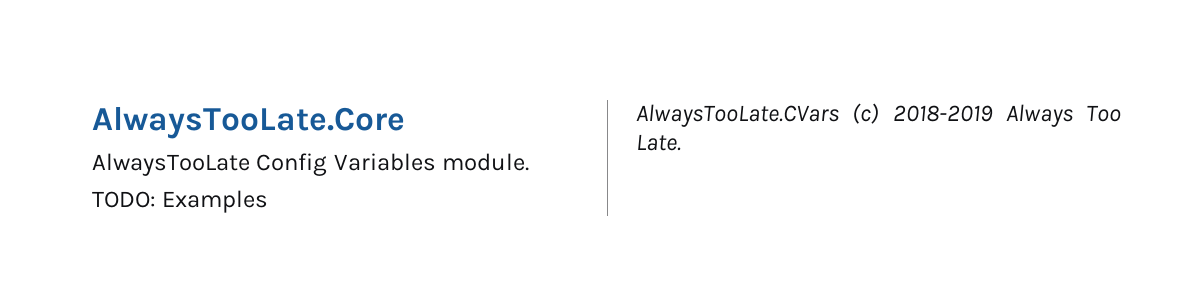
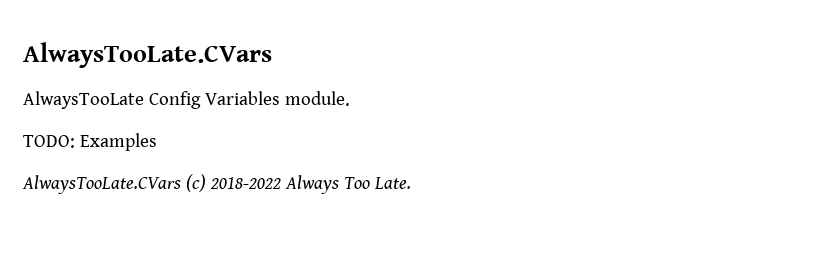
[92,107,405,139] AlwaysTooLate.Core -> [23,42,272,68] AlwaysTooLate.CVars
[892,105,993,122] 2018-2019 -> [209,177,281,189] 2018-2022

